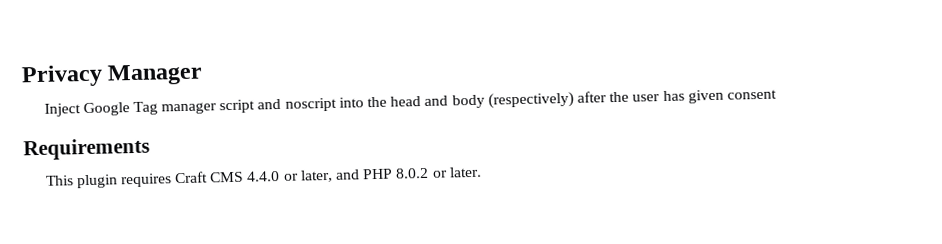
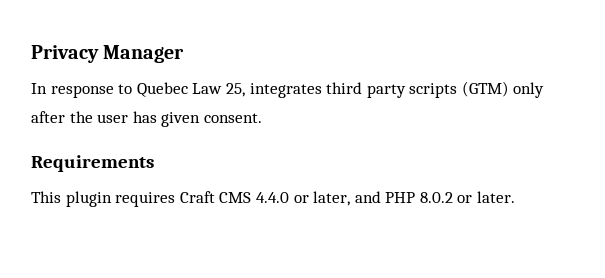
[43,91,574,117] Inject Google Tag manager script and noscript into the head and body (respectively) -> [31,81,545,98] In response to Quebec Law 25, integrates third party scripts (GTM) only
[726,89,777,100] consent -> [203,113,262,123] consent.

